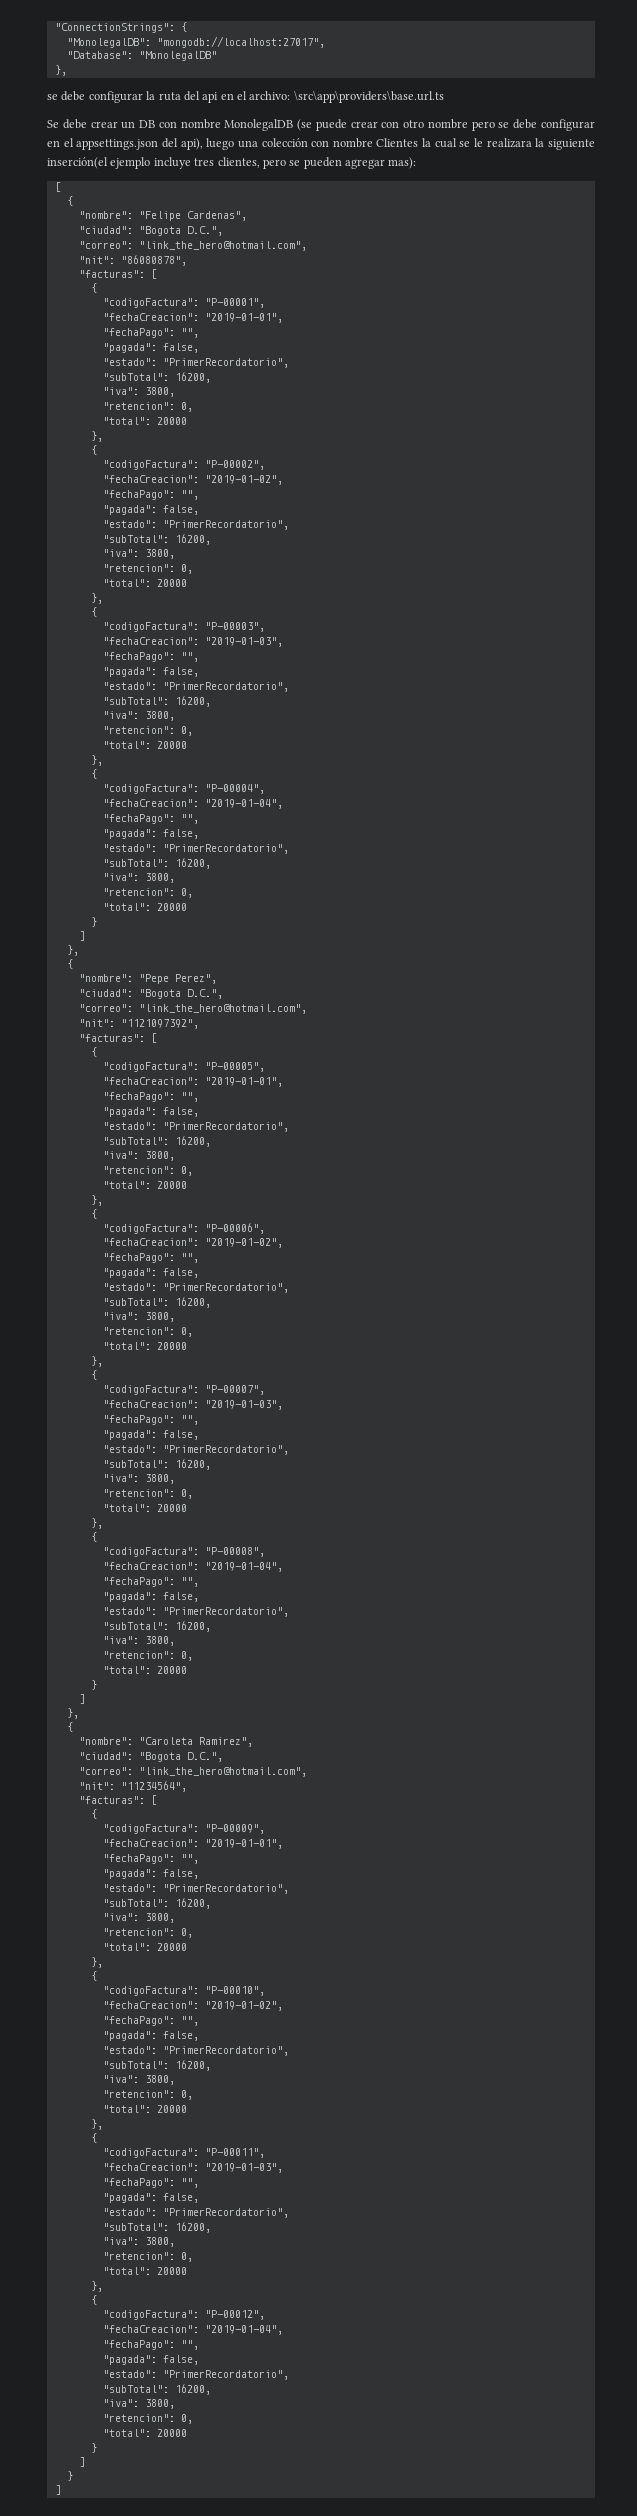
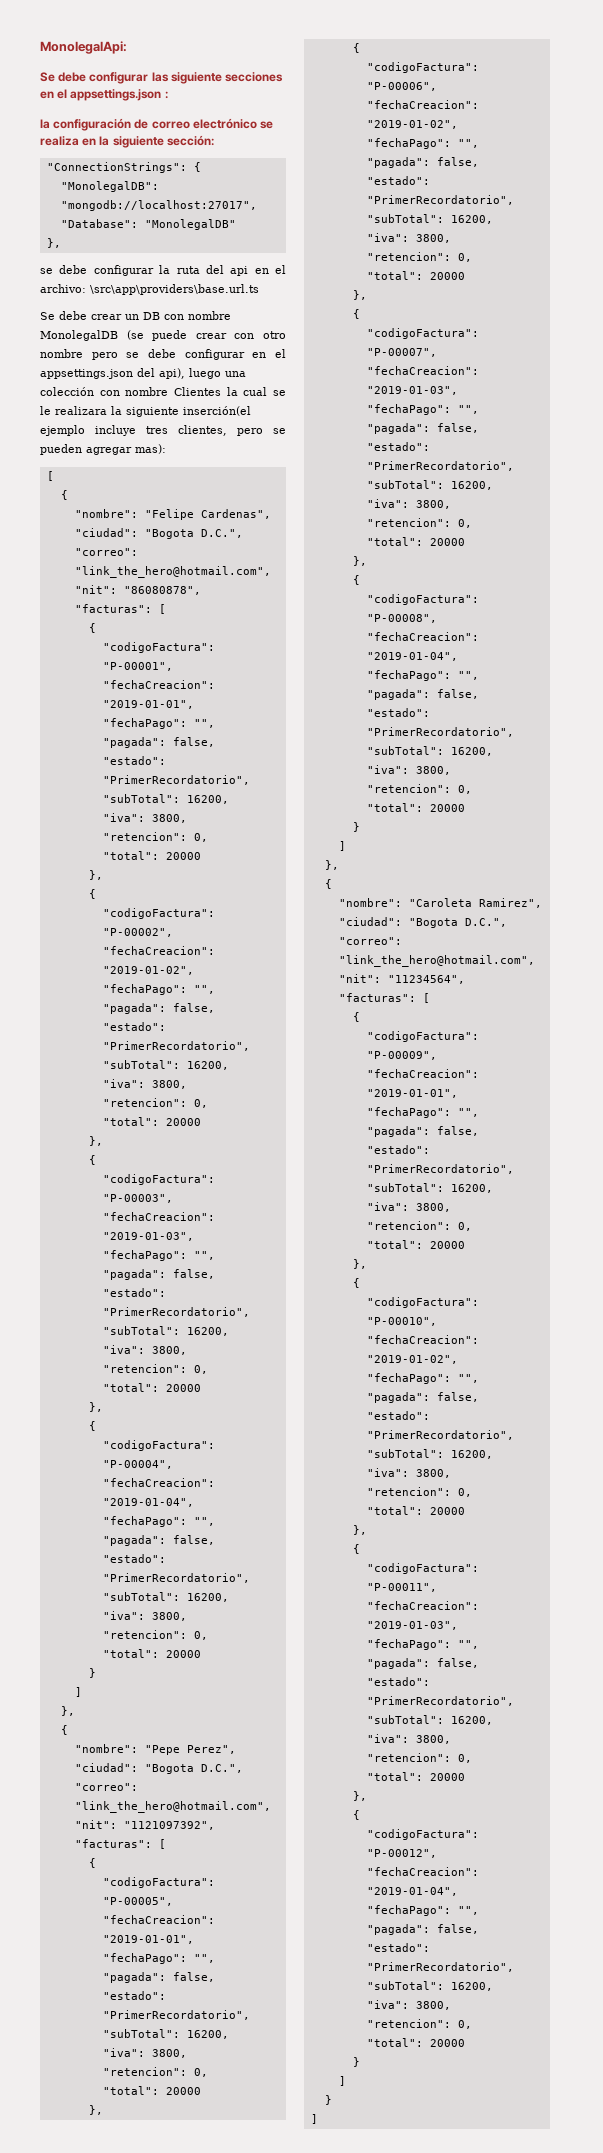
(54, 28) none -> [40,41,127,54] [40,72,284,84] [40,89,168,101] [40,118,274,131] [40,135,214,148] MonolegalApi: // Se debe configurar las siguiente secciones en el appsettings.json : // la configuración de correo electrónico se realiza en la siguiente sección: //

